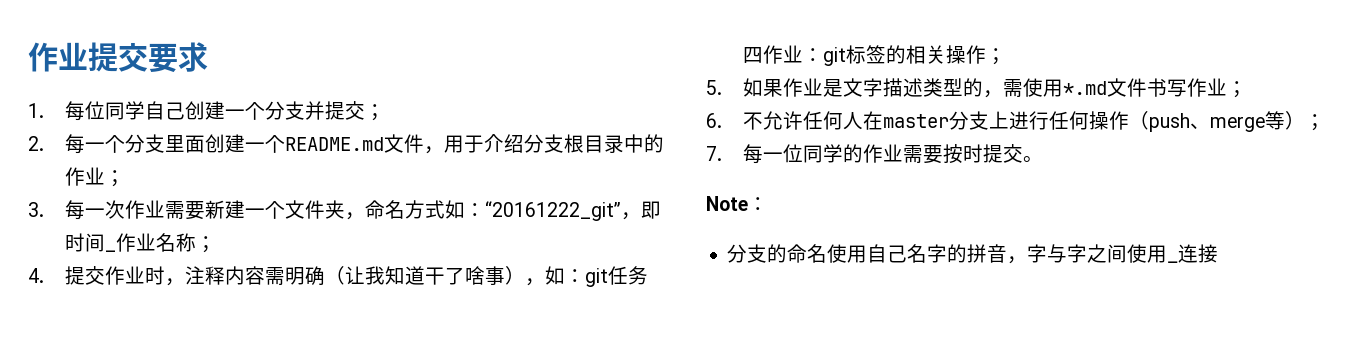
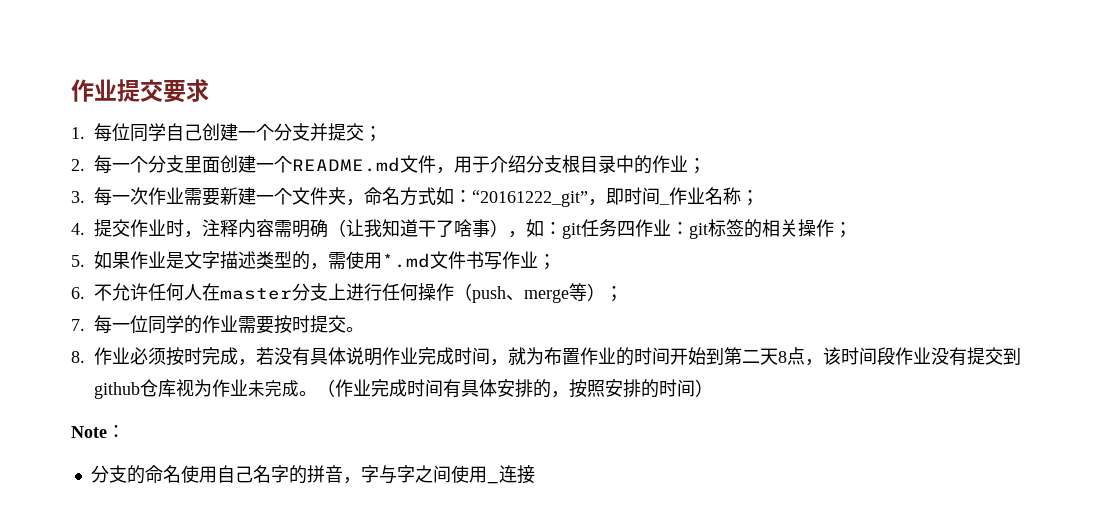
(1043, 159) none -> [71,347,1021,366] [94,379,713,399] // 8.作业必须按时完成，若没有具体说明作业完成时间，就为布置作业的时间开始到第二天8点，该时间段作业没有提交到github仓库视为作业未完成。（作业完成时间有具体安排的，按照安排的时间）

